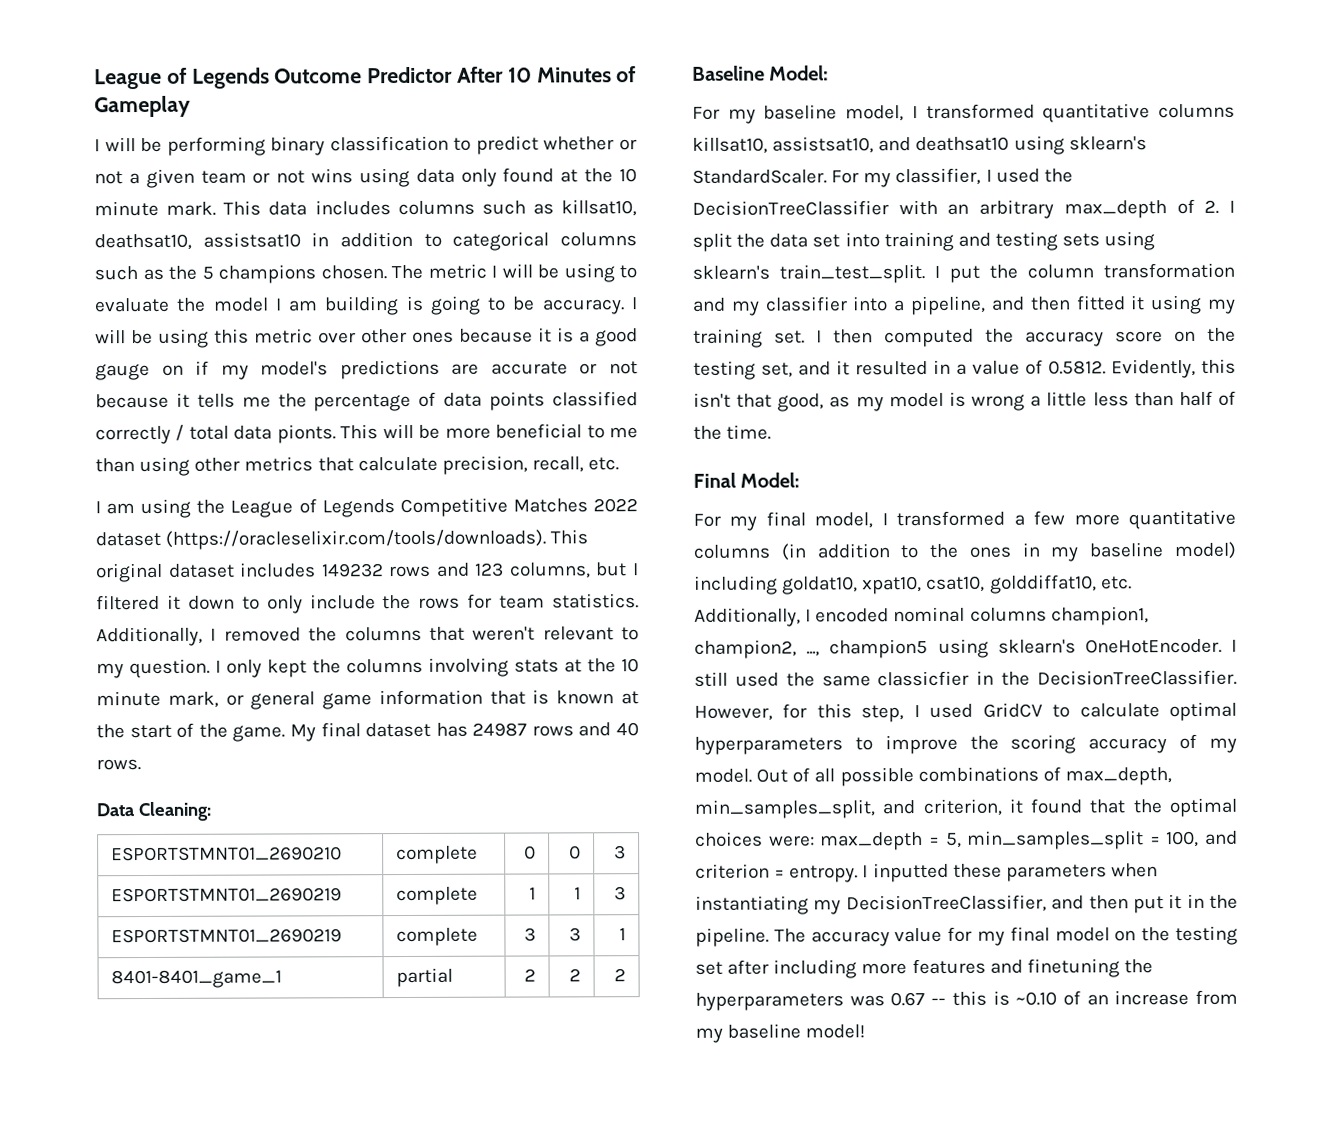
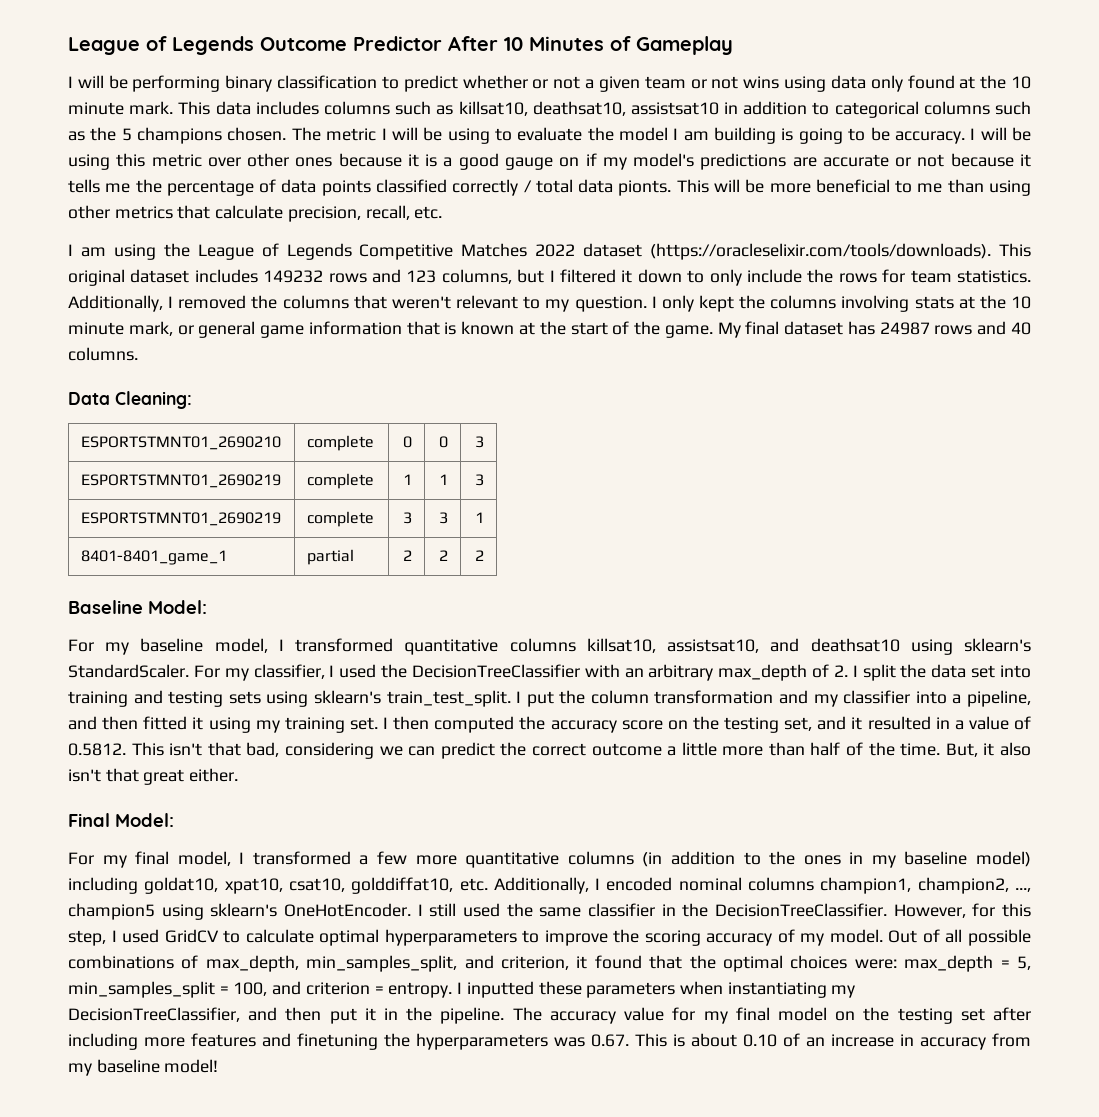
[96,759,141,771] rows. -> [68,347,138,361] columns.
[1111,358,1236,379] [693,391,1026,412] Evidently, this isn't that good, as my model is wrong -> [131,742,662,759] This isn't that bad, considering we can predict the correct outcome
[1092,392,1129,407] less -> [722,746,764,756] more
(772, 432) none -> [945,742,1032,757] [68,768,239,785] But, it also isn't that great either.
[877,670,970,687] classicfier -> [588,903,656,917] classifier
[890,990,1058,1007] 0.67 -- this is ~0.10 -> [591,1033,777,1047] 0.67. This is about 0.10
(1190, 997) none -> [900,1034,986,1050] in accuracy

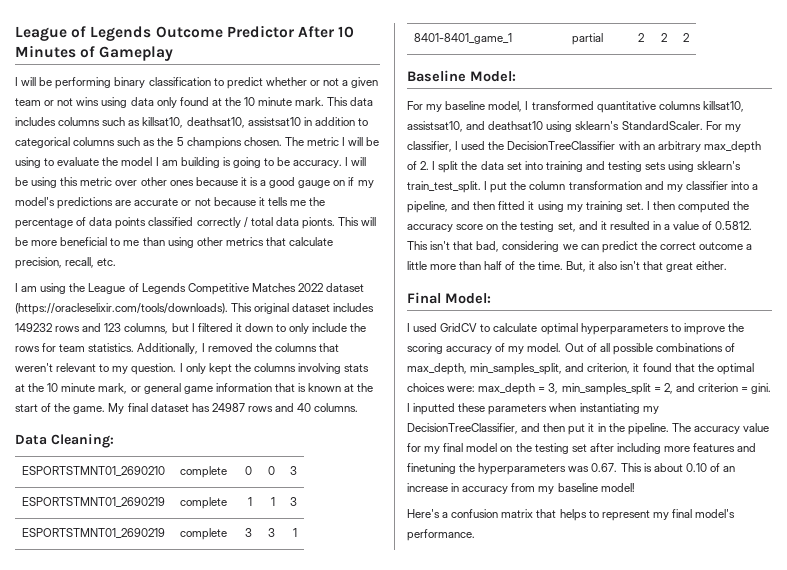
[68,851,1031,868] [68,877,1031,894] [68,903,1031,920] [68,930,106,946] For my final model, I transformed a few more quantitative columns (in addition to the ones in my baseline model) including goldat10, xpat10, csat10, golddiffat10, etc. Additionally, I encoded nominal columns champion1, champion2, ..., champion5 using sklearn's OneHotEncoder. I still used the same classifier in the DecisionTreeClassifier. However, for this step, -> (491, 298) none
[1016,956,1031,970] 5, -> [548,383,559,394] 3,
[233,982,268,996] 100, -> [663,383,673,394] 2,
[388,982,453,998] entropy. -> [751,383,772,394] gini.
(219, 1066) none -> [407,509,736,521] [407,529,475,541] // Here's a confusion matrix that helps to represent my final model's performance.

